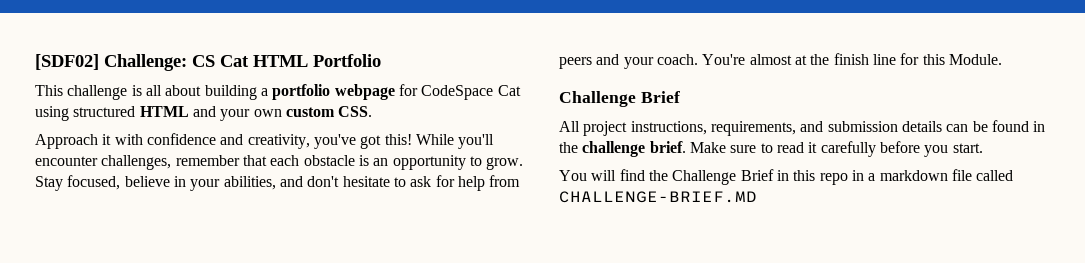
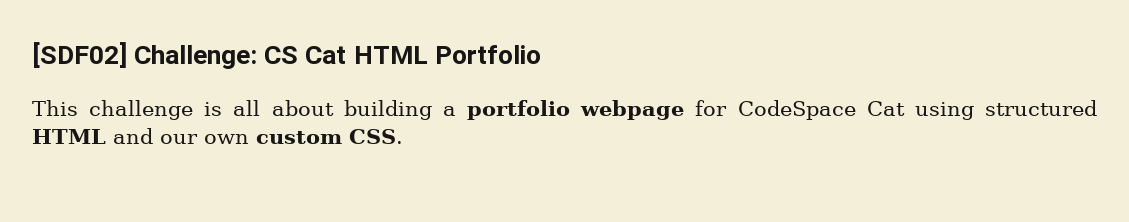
[220,109,251,121] your -> [160,134,198,144] our
[35,133,495,149] [35,155,524,170] [35,175,521,191] [559,53,1002,69] [559,91,680,107] [559,120,1046,136] [559,141,983,157] [559,169,1014,185] [559,191,757,203] // Approach it with confidence and creativity, you've got this! While you'll encounter challenges, remember that each obstacle is an opportunity to grow. Stay focused, believe in your abilities, and don't hesitate to ask for help from peers and your coach. You're almost at the finish line for this Module. // Challenge Brief // All project instructions, requirements, and submission details can be found in the challenge brief. Make sure to read it carefully before you start. // You will find the Challenge Brief in this repo in a markdown file called CHALLENGE-BRIEF.MD -> (403, 136) none

